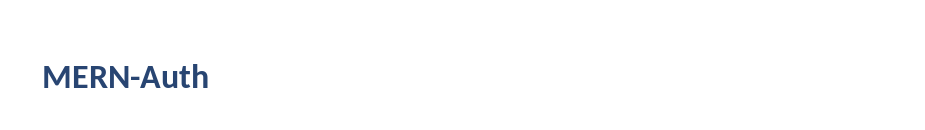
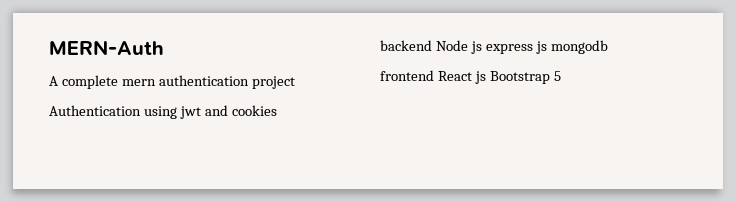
(209, 76) none -> [49,75,295,89] [49,105,277,119] [380,40,608,54] [380,70,561,84] // A complete mern authentication project // Authentication using jwt and cookies // backend Node js express js mongodb // frontend React js Bootstrap 5

